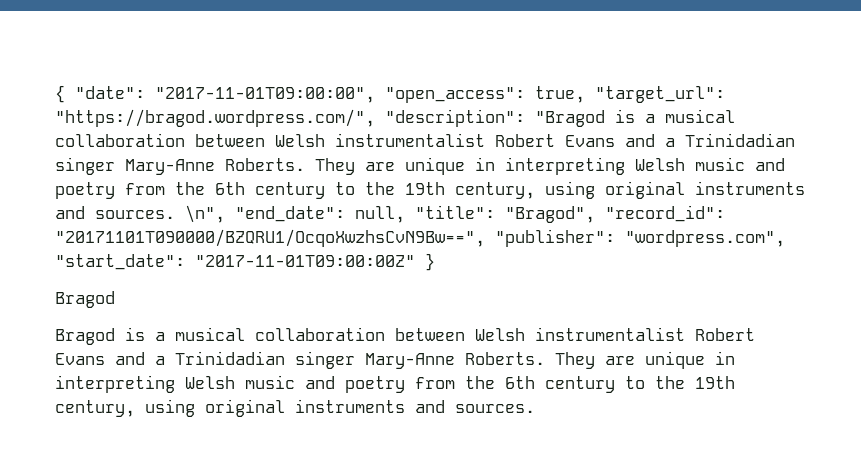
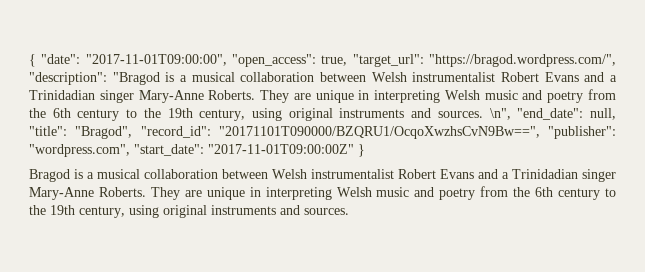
[55,328,115,345] // Bragod -> (70, 175) none

